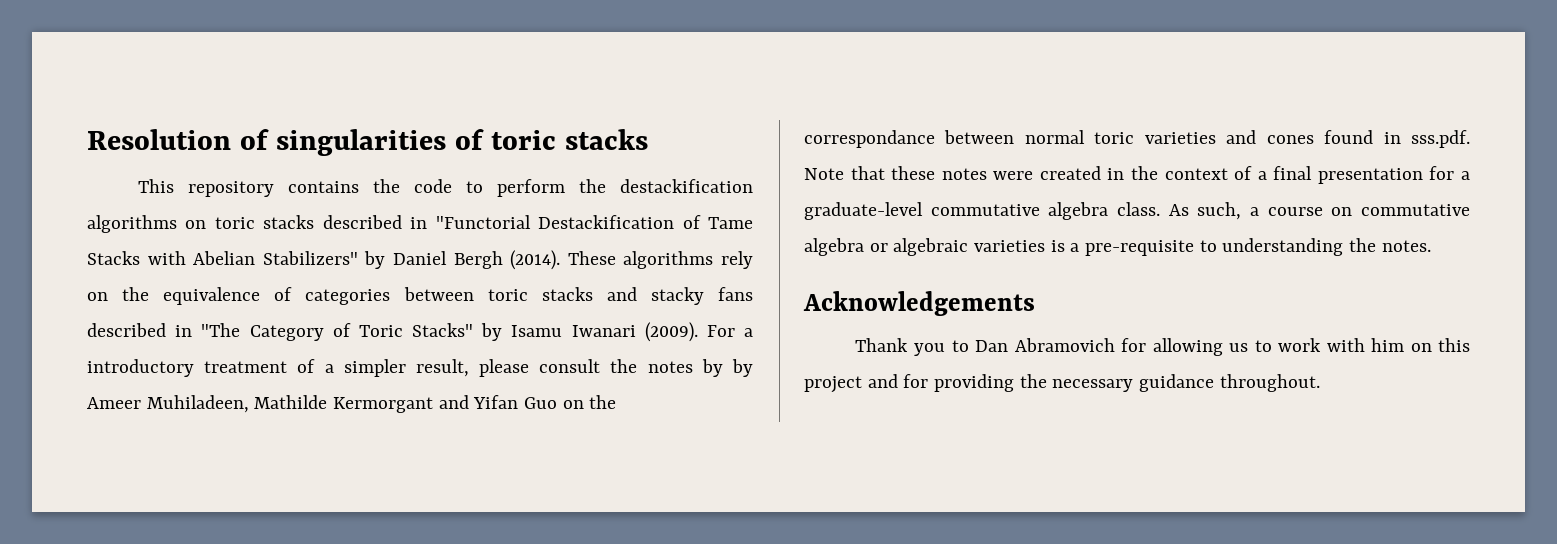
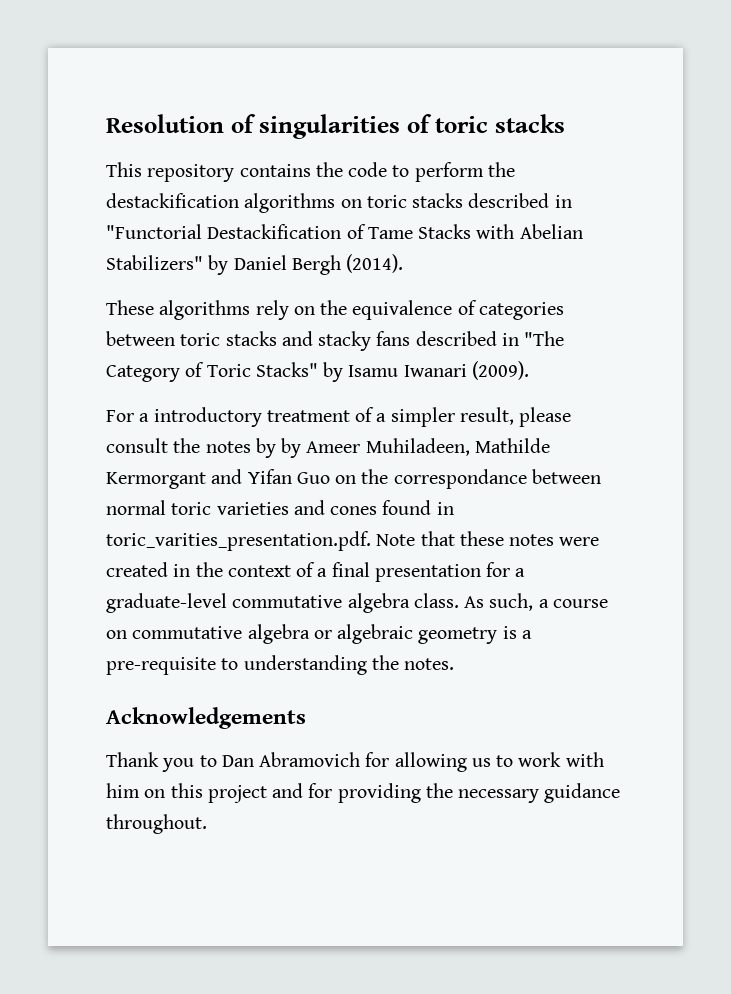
(561, 260) none -> (404, 263) //
(698, 332) none -> (529, 370) //
[1411,130,1470,148] sss.pdf. -> [106,531,371,551] toric_varities_presentation.pdf.
[974,240,1046,252] varieties -> [418,627,498,644] geometry

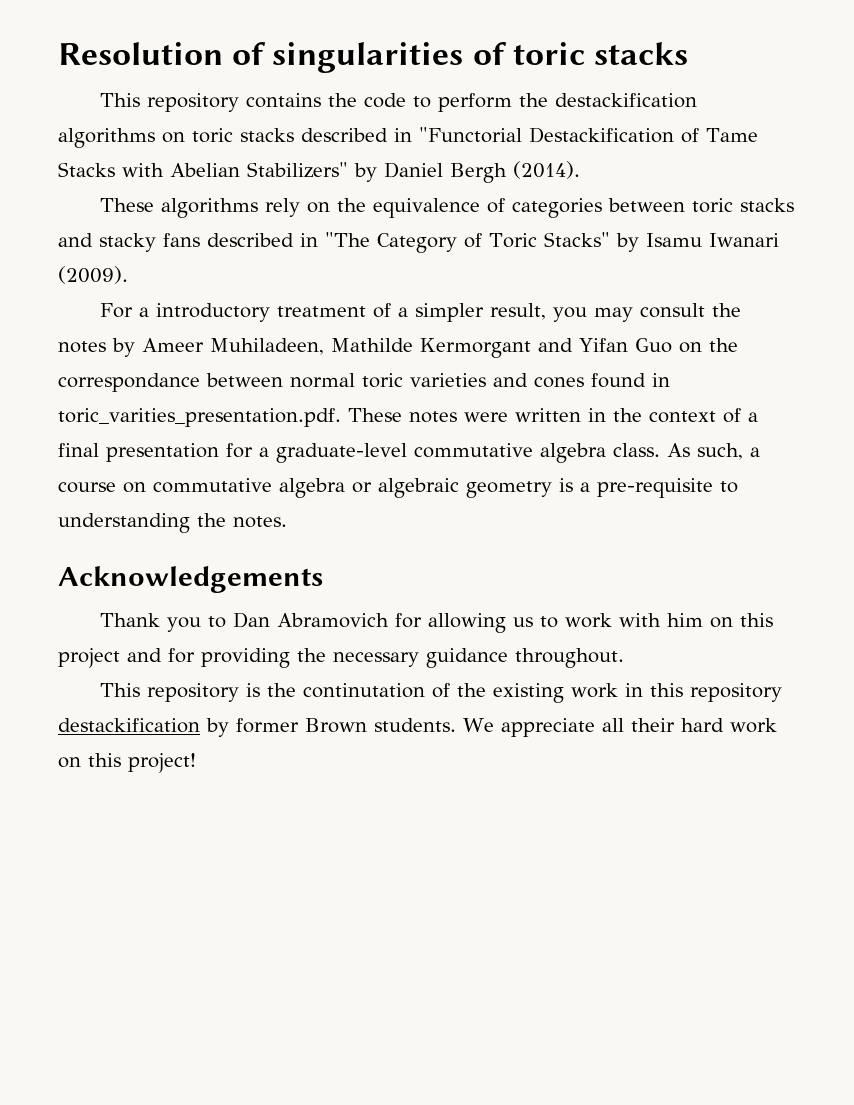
[519,407,572,427] please -> [553,307,634,322] you may
[281,438,302,458] by -> (135, 347) none
[376,531,504,546] Note that these -> [348,408,402,422] These
[106,562,168,577] created -> [515,408,581,422] written
(207, 824) none -> [100,683,783,703] [58,718,777,737] [58,753,196,773] // This repository is the continutation of the existing work in this repository destackification by former Brown students. We appreciate all their hard work on this project!

